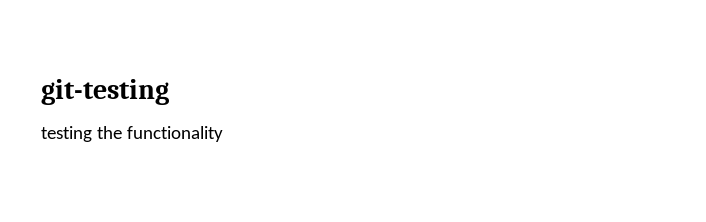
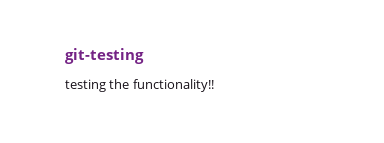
[126,126,223,142] functionality -> [132,79,214,92] functionality!!

